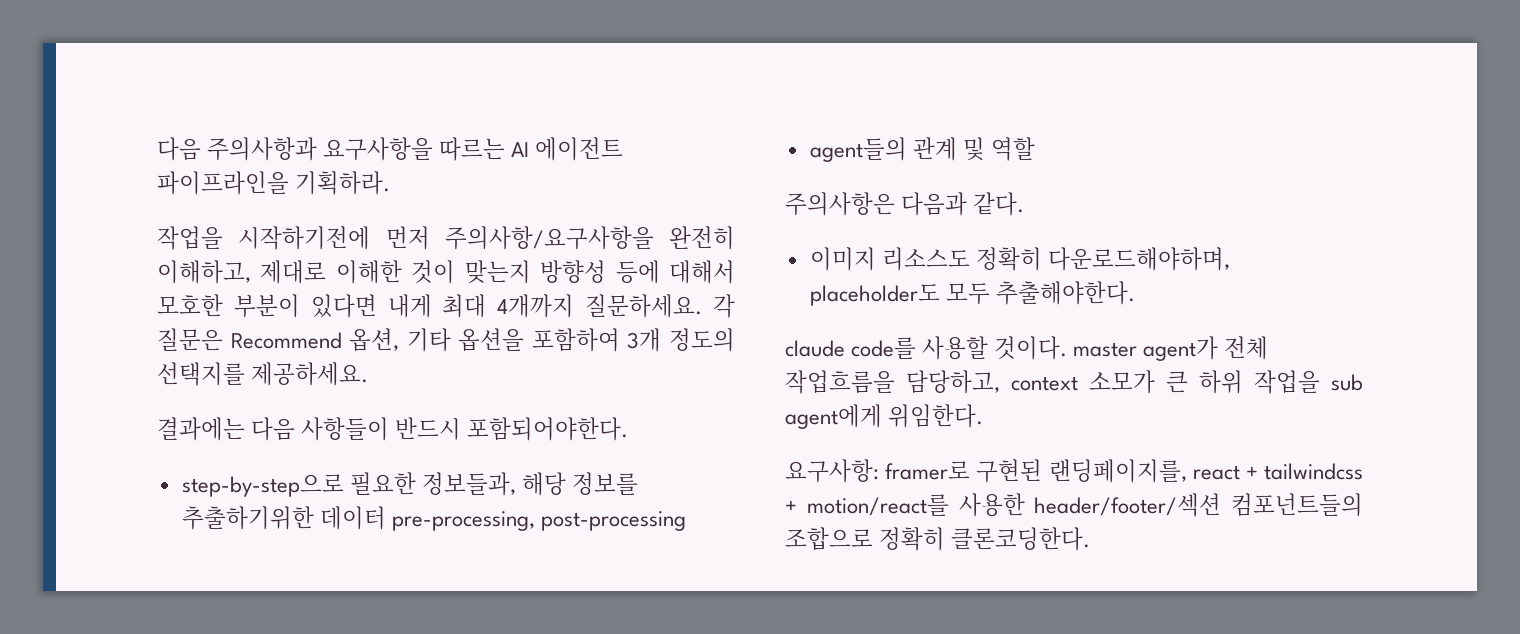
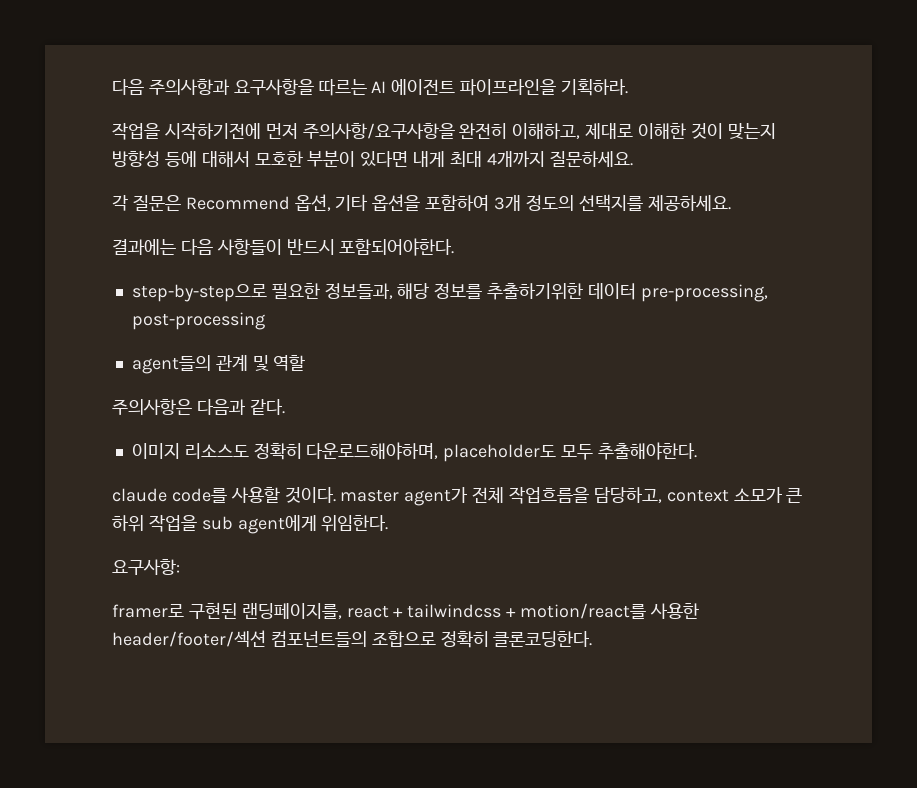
(703, 306) none -> (633, 159) //
(879, 471) none -> (180, 567) //

